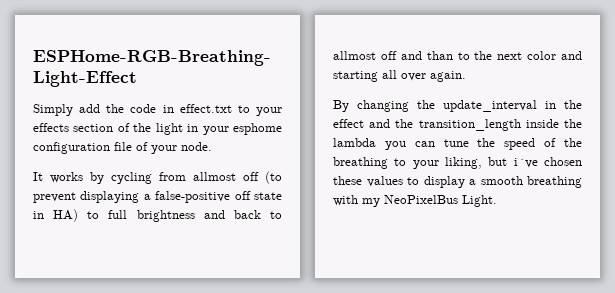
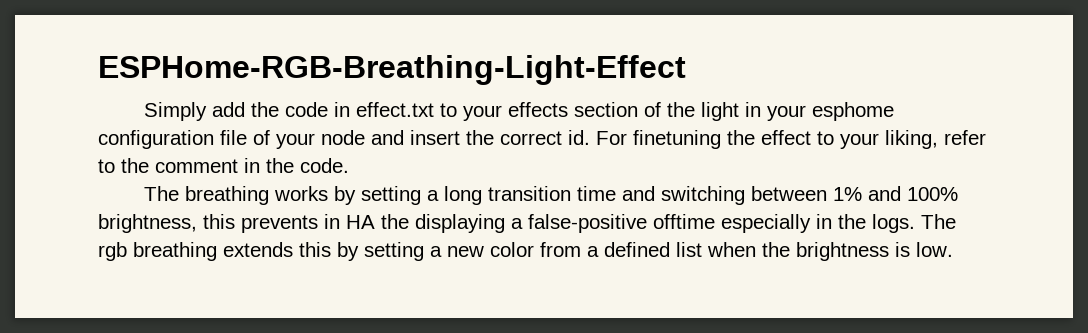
[181,142,212,151] [33,171,282,184] [33,191,282,203] [33,209,282,222] [333,51,582,60] [333,70,466,82] [333,100,582,112] [333,119,582,131] [333,138,582,150] [333,157,582,169] [333,176,582,188] [333,195,497,207] node. // It works by cycling from allmost off (to prevent displaying a false-positive off state in HA) to full brightness and back to allmost off and than to the next color and starting all over again. // By changing the update_interval in the effect and the transition_length inside the lambda you can tune the speed of the breathing to your liking, but i´ve chosen these values to display a smooth breathing with my NeoPixelBus Light. -> [321,130,986,149] [98,158,349,173] [144,186,959,205] [98,214,956,233] [98,242,953,261] node and insert the correct id. For finetuning the effect to your liking, refer to the comment in the code. // The breathing works by setting a long transition time and switching between 1% and 100% brightness, this prevents in HA the displaying a false-positive offtime especially in the logs. The rgb breathing extends this by setting a new color from a defined list when the brightness is low.

